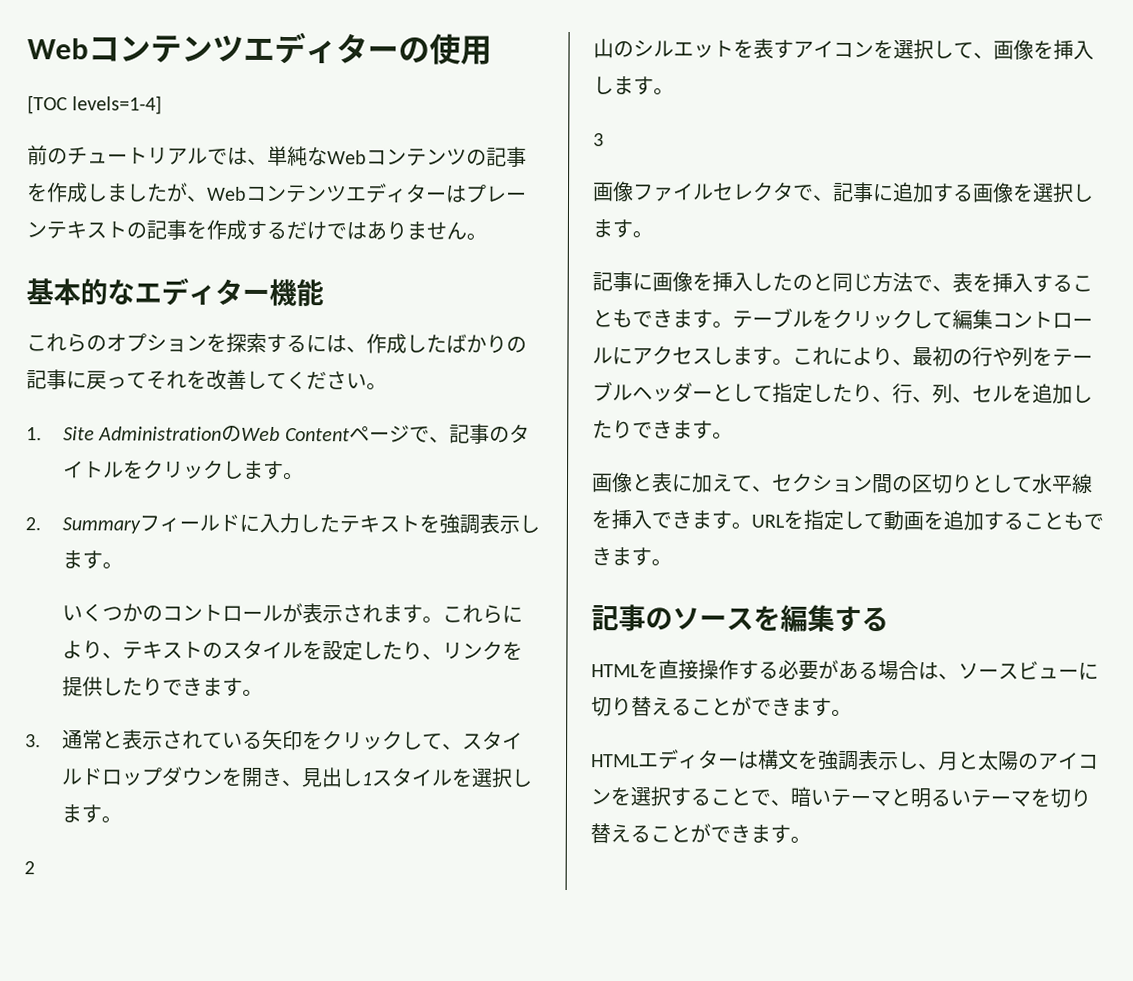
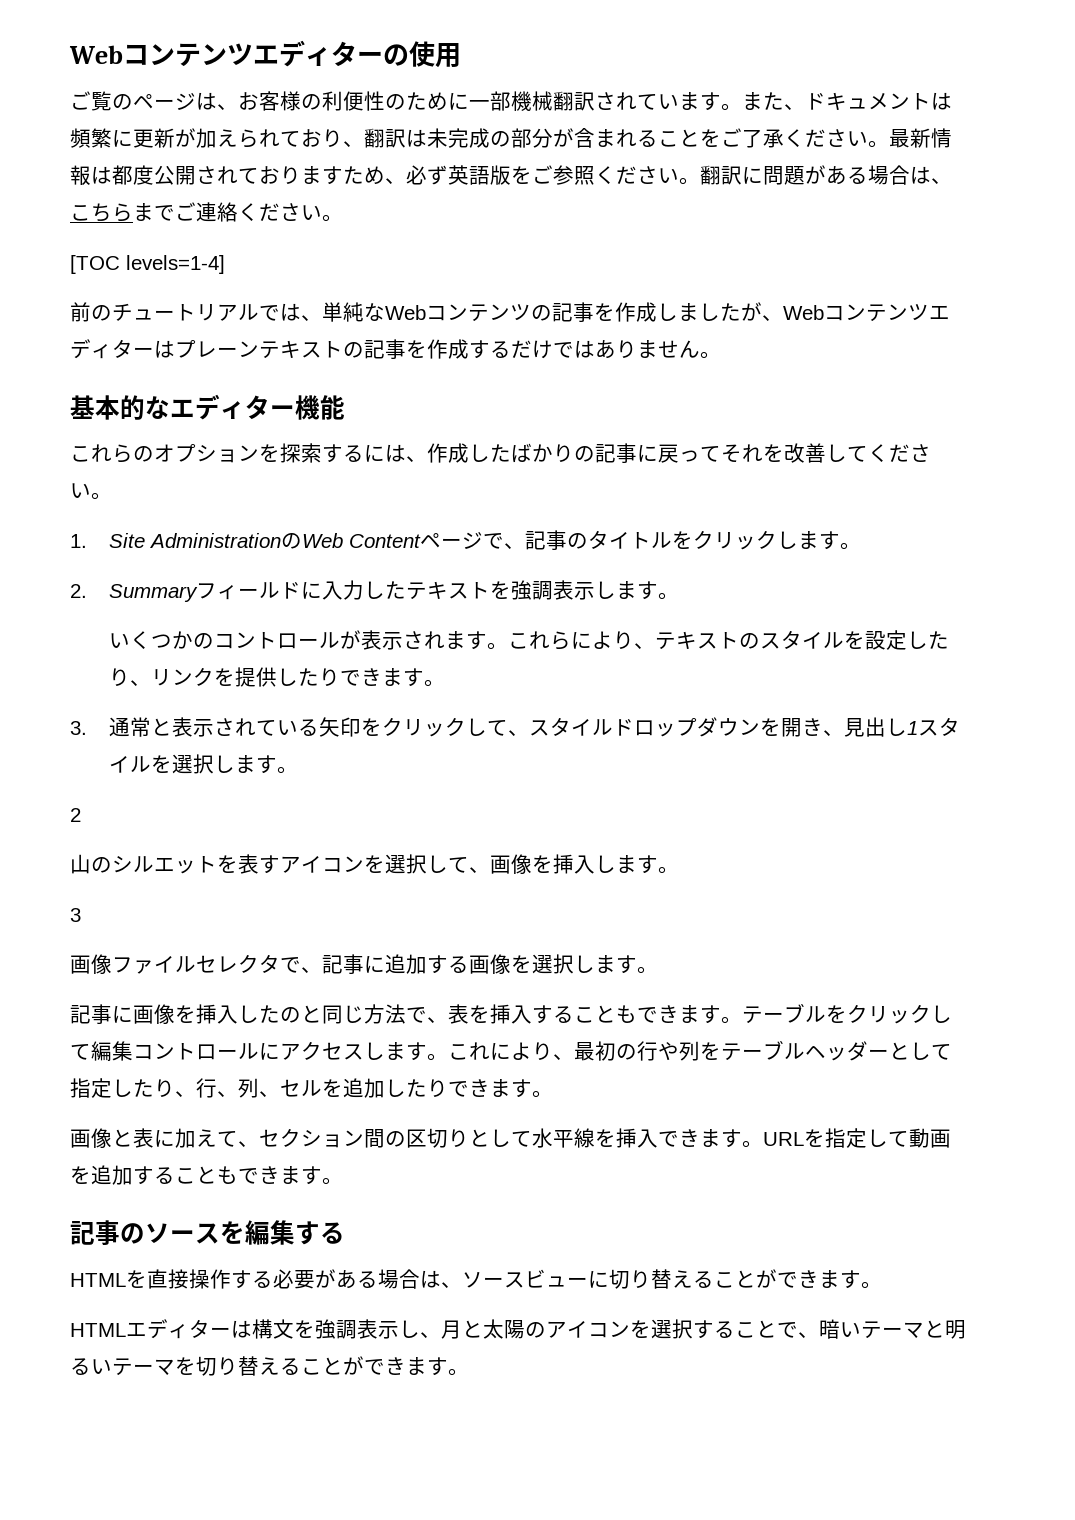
(492, 50) none -> [70,91,952,111] [70,128,952,148] [70,165,952,186] [70,202,343,222] // ご覧のページは、お客様の利便性のために一部機械翻訳されています。また、ドキュメントは頻繁に更新が加えられており、翻訳は未完成の部分が含まれることをご了承ください。最新情報は都度公開されておりますため、必ず英語版をご参照ください。翻訳に問題がある場合は、こちらまでご連絡ください。

